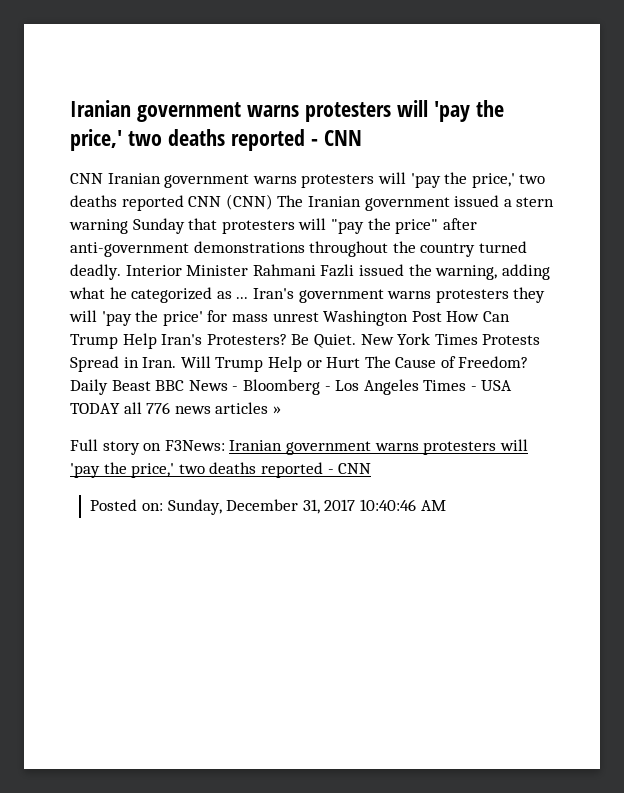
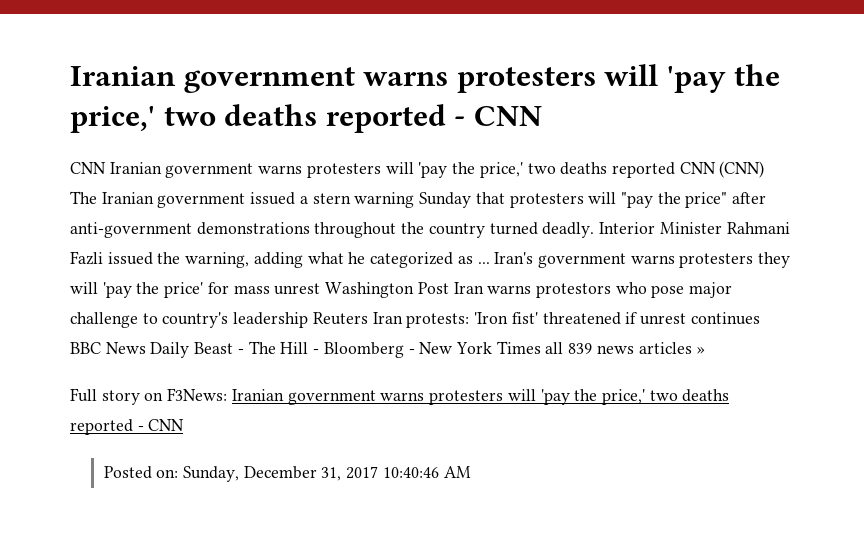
[446,311,510,322] [70,333,541,349] [70,356,529,372] [70,379,513,395] [70,402,171,414] How Can Trump Help Iran's Protesters? Be Quiet. New York Times Protests Spread in Iran. Will Trump Help or Hurt The Cause of Freedom? Daily Beast BBC News - Bloomberg - Los Angeles Times - USA TODAY all 776 -> [453,282,733,298] [70,312,760,328] [70,341,593,358] Iran warns protestors who pose major challenge to country's leadership Reuters Iran protests: 'Iron fist' threatened if unrest continues BBC News Daily Beast - The Hill - Bloomberg - New York Times all 839

